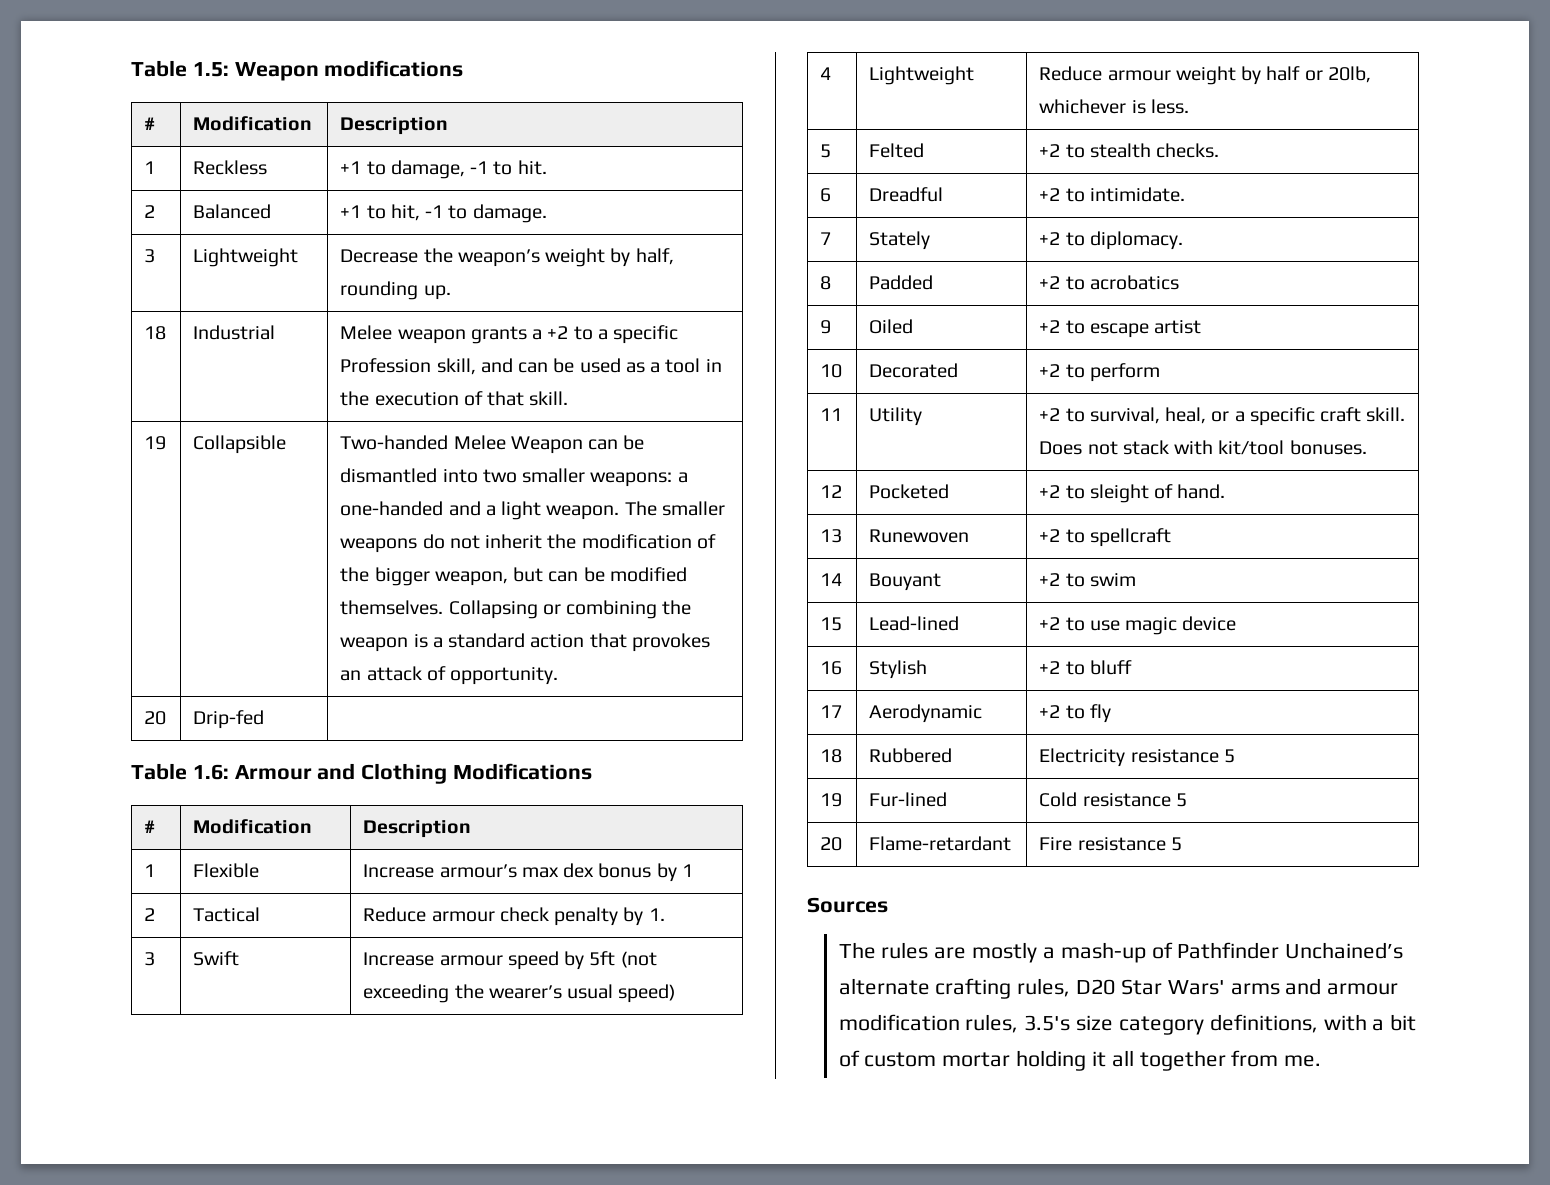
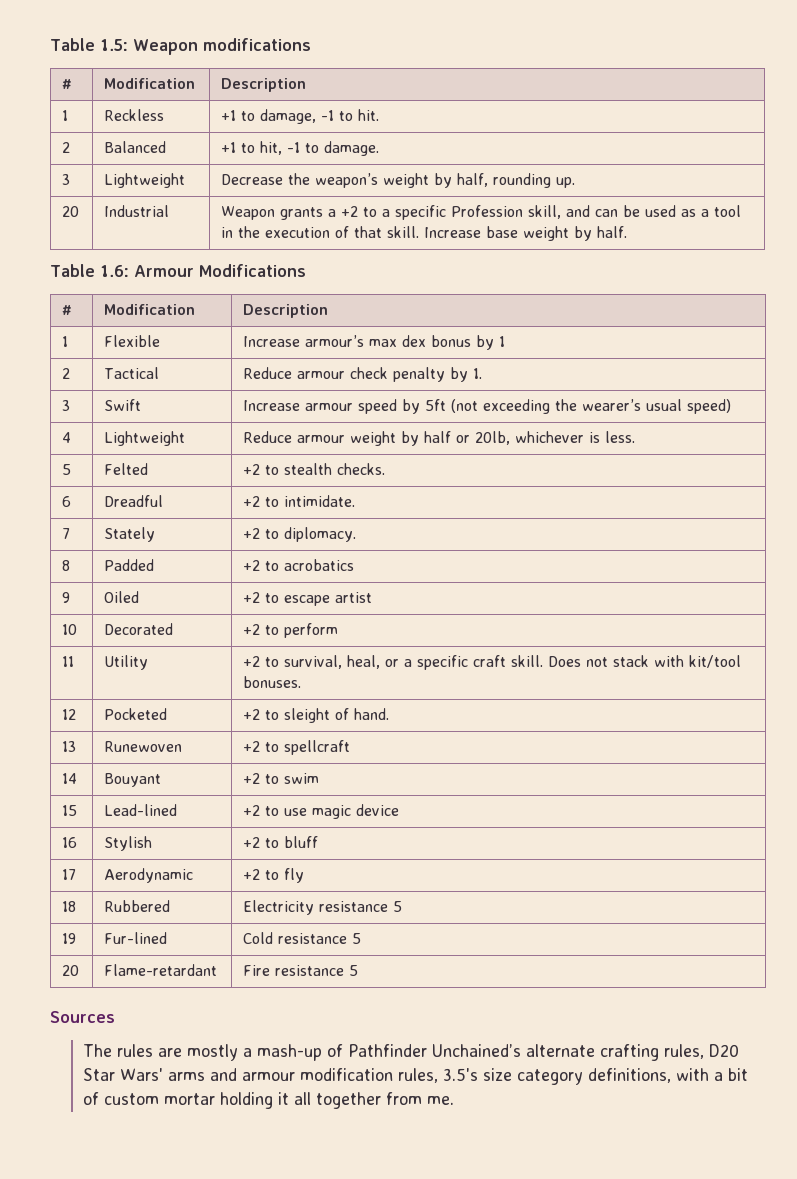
[144,326,167,340] 18 -> [62,206,80,217] 20
[340,325,466,344] Melee weapon -> [221,206,276,220] Weapon
[144,436,167,450] [193,435,287,454] [340,435,645,454] [340,468,688,487] [340,501,725,520] [340,534,716,553] [340,567,687,586] [340,600,692,619] [340,633,710,652] [340,666,559,685] [144,711,167,725] [193,710,265,729] // 19 | Collapsible | Two-handed Melee Weapon can be dismantled into two smaller weapons: a one-handed and a light weapon. The smaller weapons do not inherit the modification of the bigger weapon, but can be modified themselves. Collapsing or combining the weapon is a standard action that provokes an attack of opportunity. // 20 | Drip-fed | -> [424,226,628,241] Increase base weight by half.
[317,763,448,784] and Clothing -> (194, 271) none

